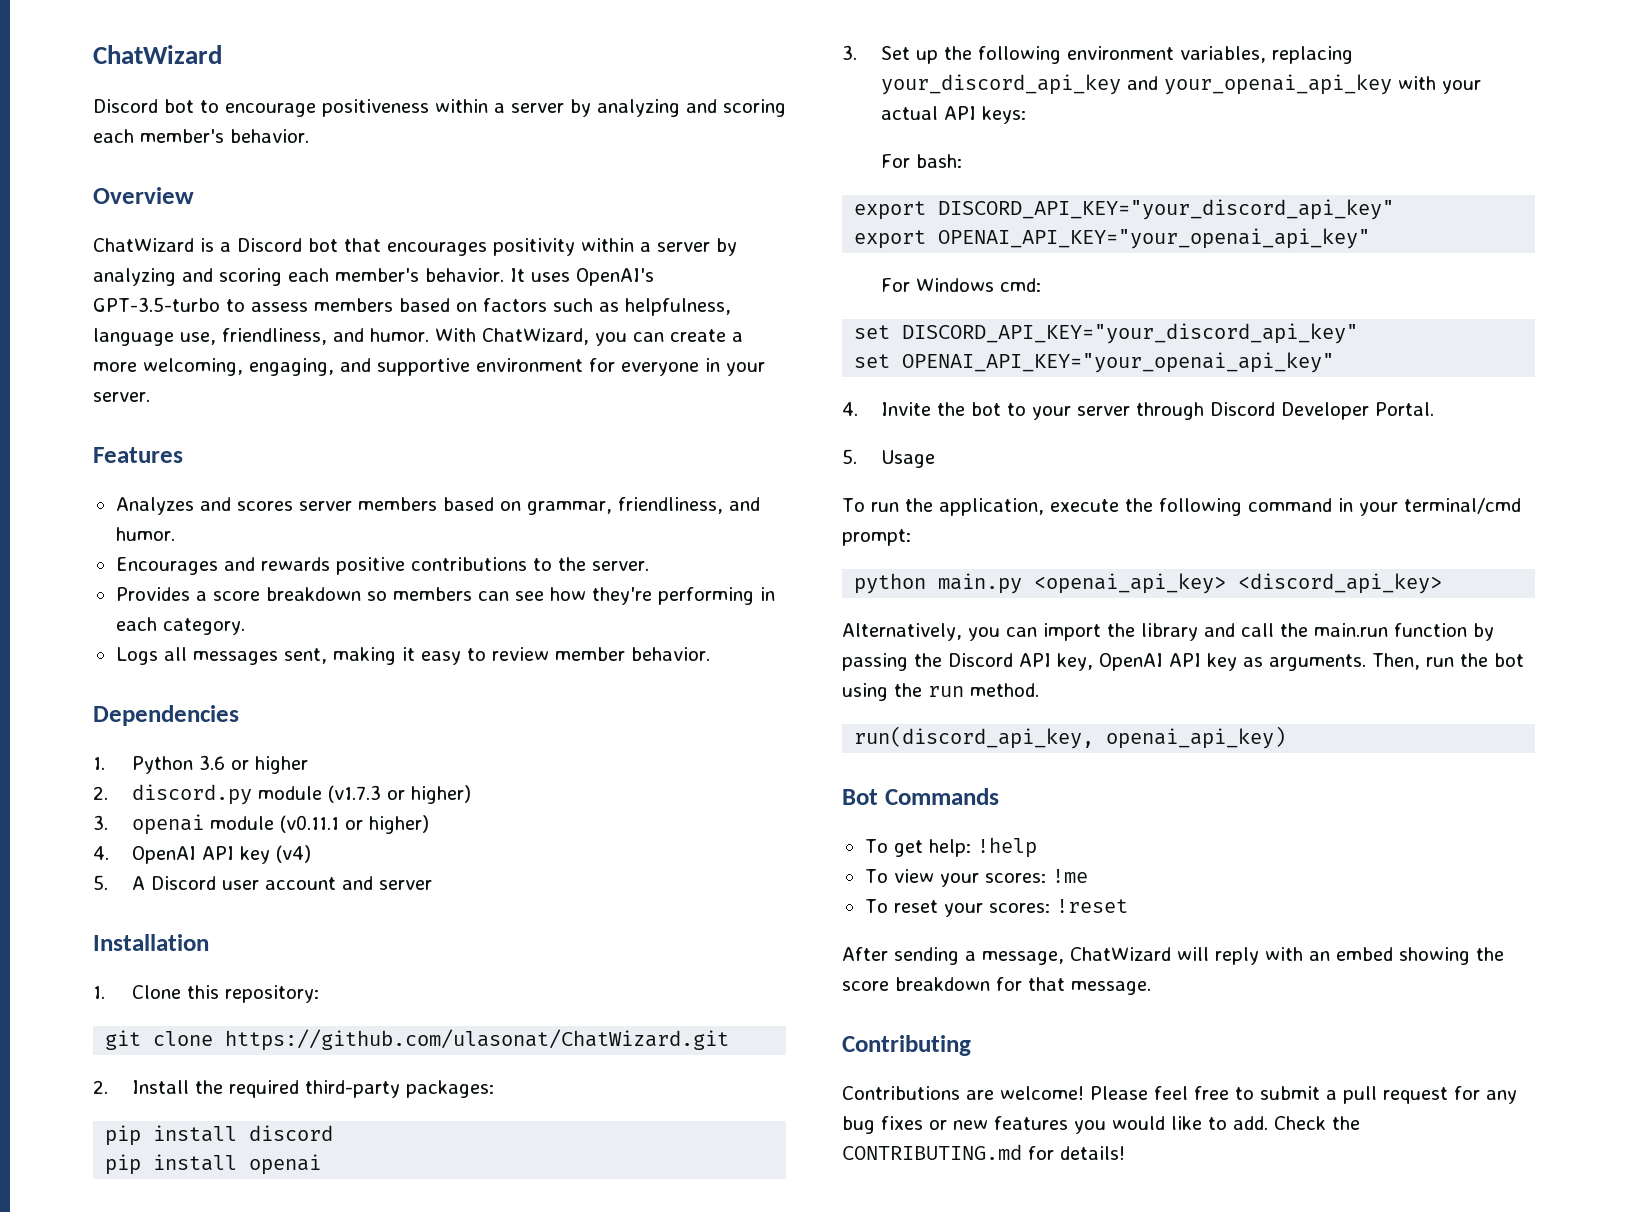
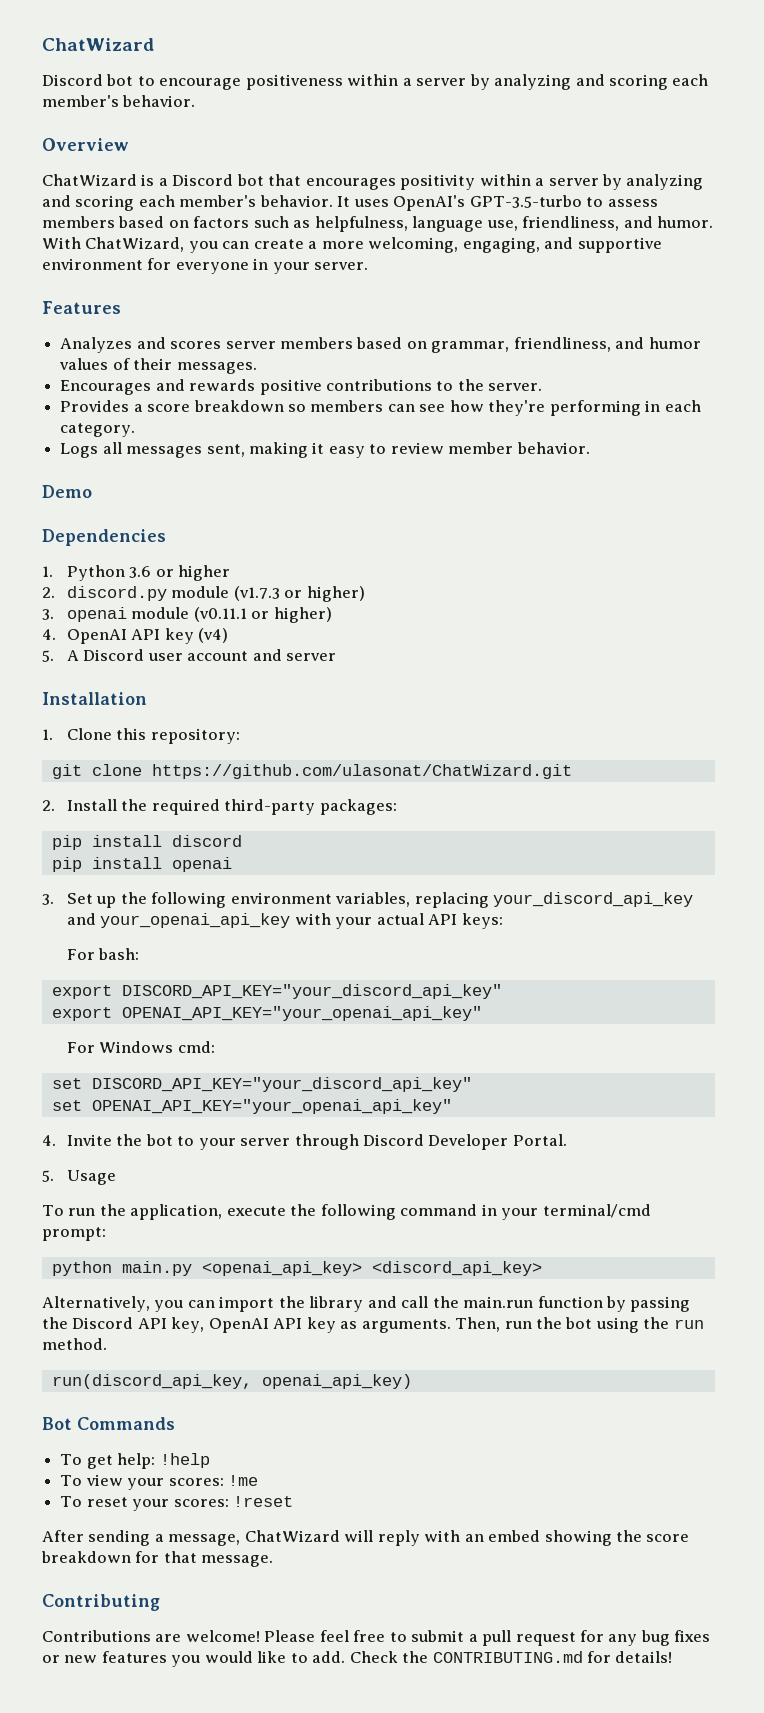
[115,527,175,541] humor. -> [648,337,701,349] [59,358,257,374] humor values of their messages.
(710, 654) none -> [42,485,92,498] // Demo

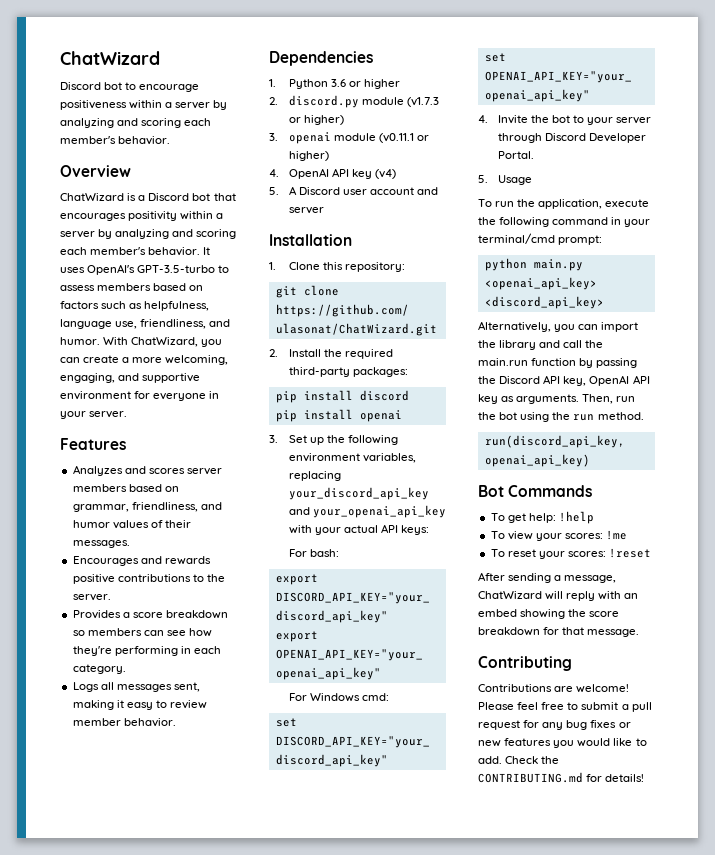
[42,485,92,498] // Demo -> (176, 722) none

